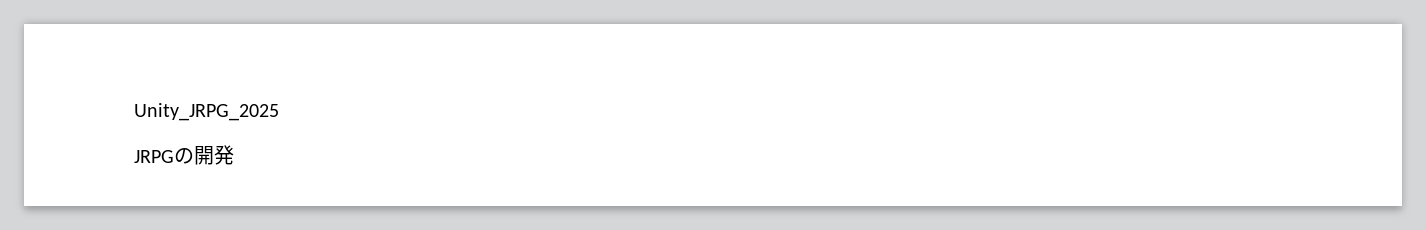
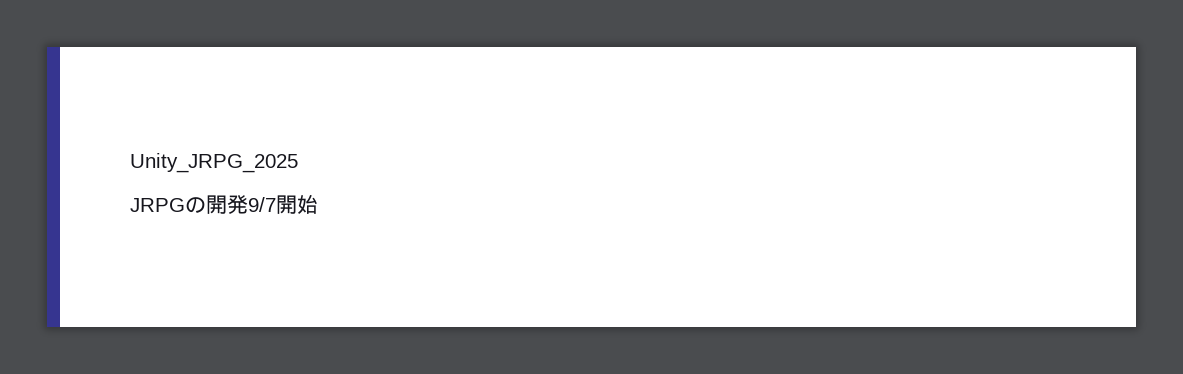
(234, 155) none -> [248,194,318,214] 9/7開始

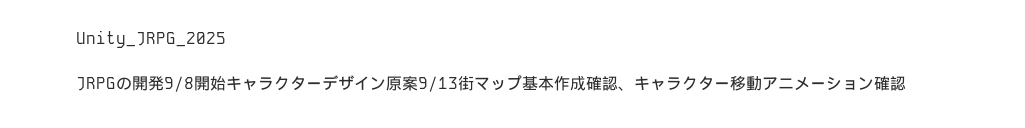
[248,194,318,214] 9/7開始 -> [164,75,906,92] 9/8開始キャラクターデザイン原案9/13街マップ基本作成確認、キャラクター移動アニメーション確認

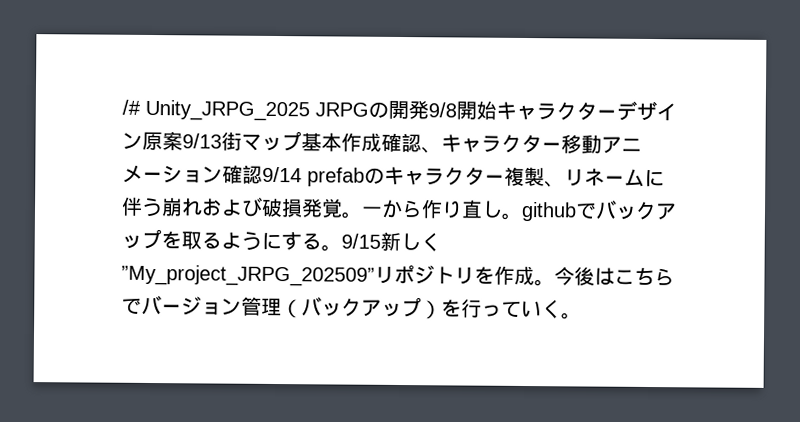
(76, 39) none -> [122,99,141,115] /#
(226, 39) // -> (310, 110) none
(906, 83) none -> [262,166,665,188] [121,196,677,222] [121,228,441,252] [121,264,675,287] [121,294,582,320] 9/14 prefabのキャラクター複製、リネームに伴う崩れおよび破損発覚。一から作り直し。githubでバックアップを取るようにする。9/15新しく”My_project_JRPG_202509”リポジトリを作成。今後はこちらでバージョン管理（バックアップ）を行っていく。

